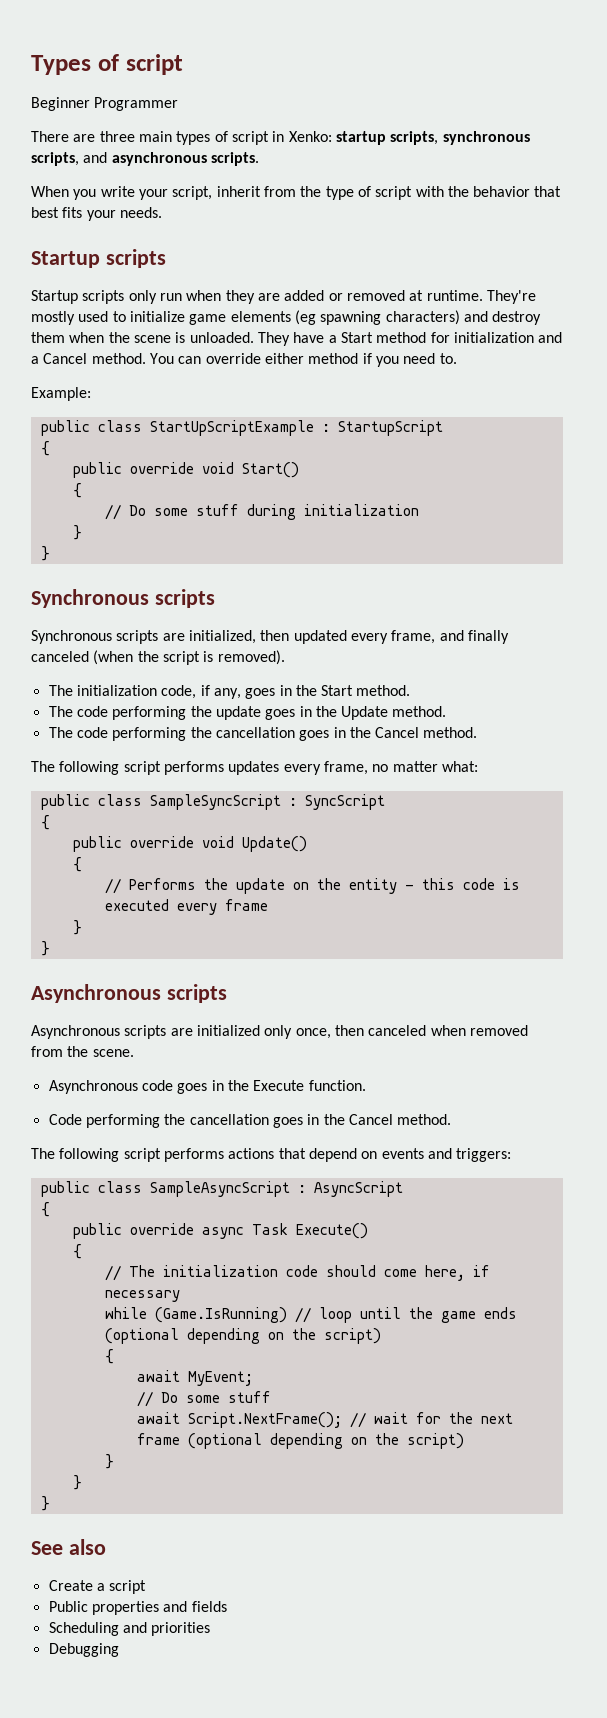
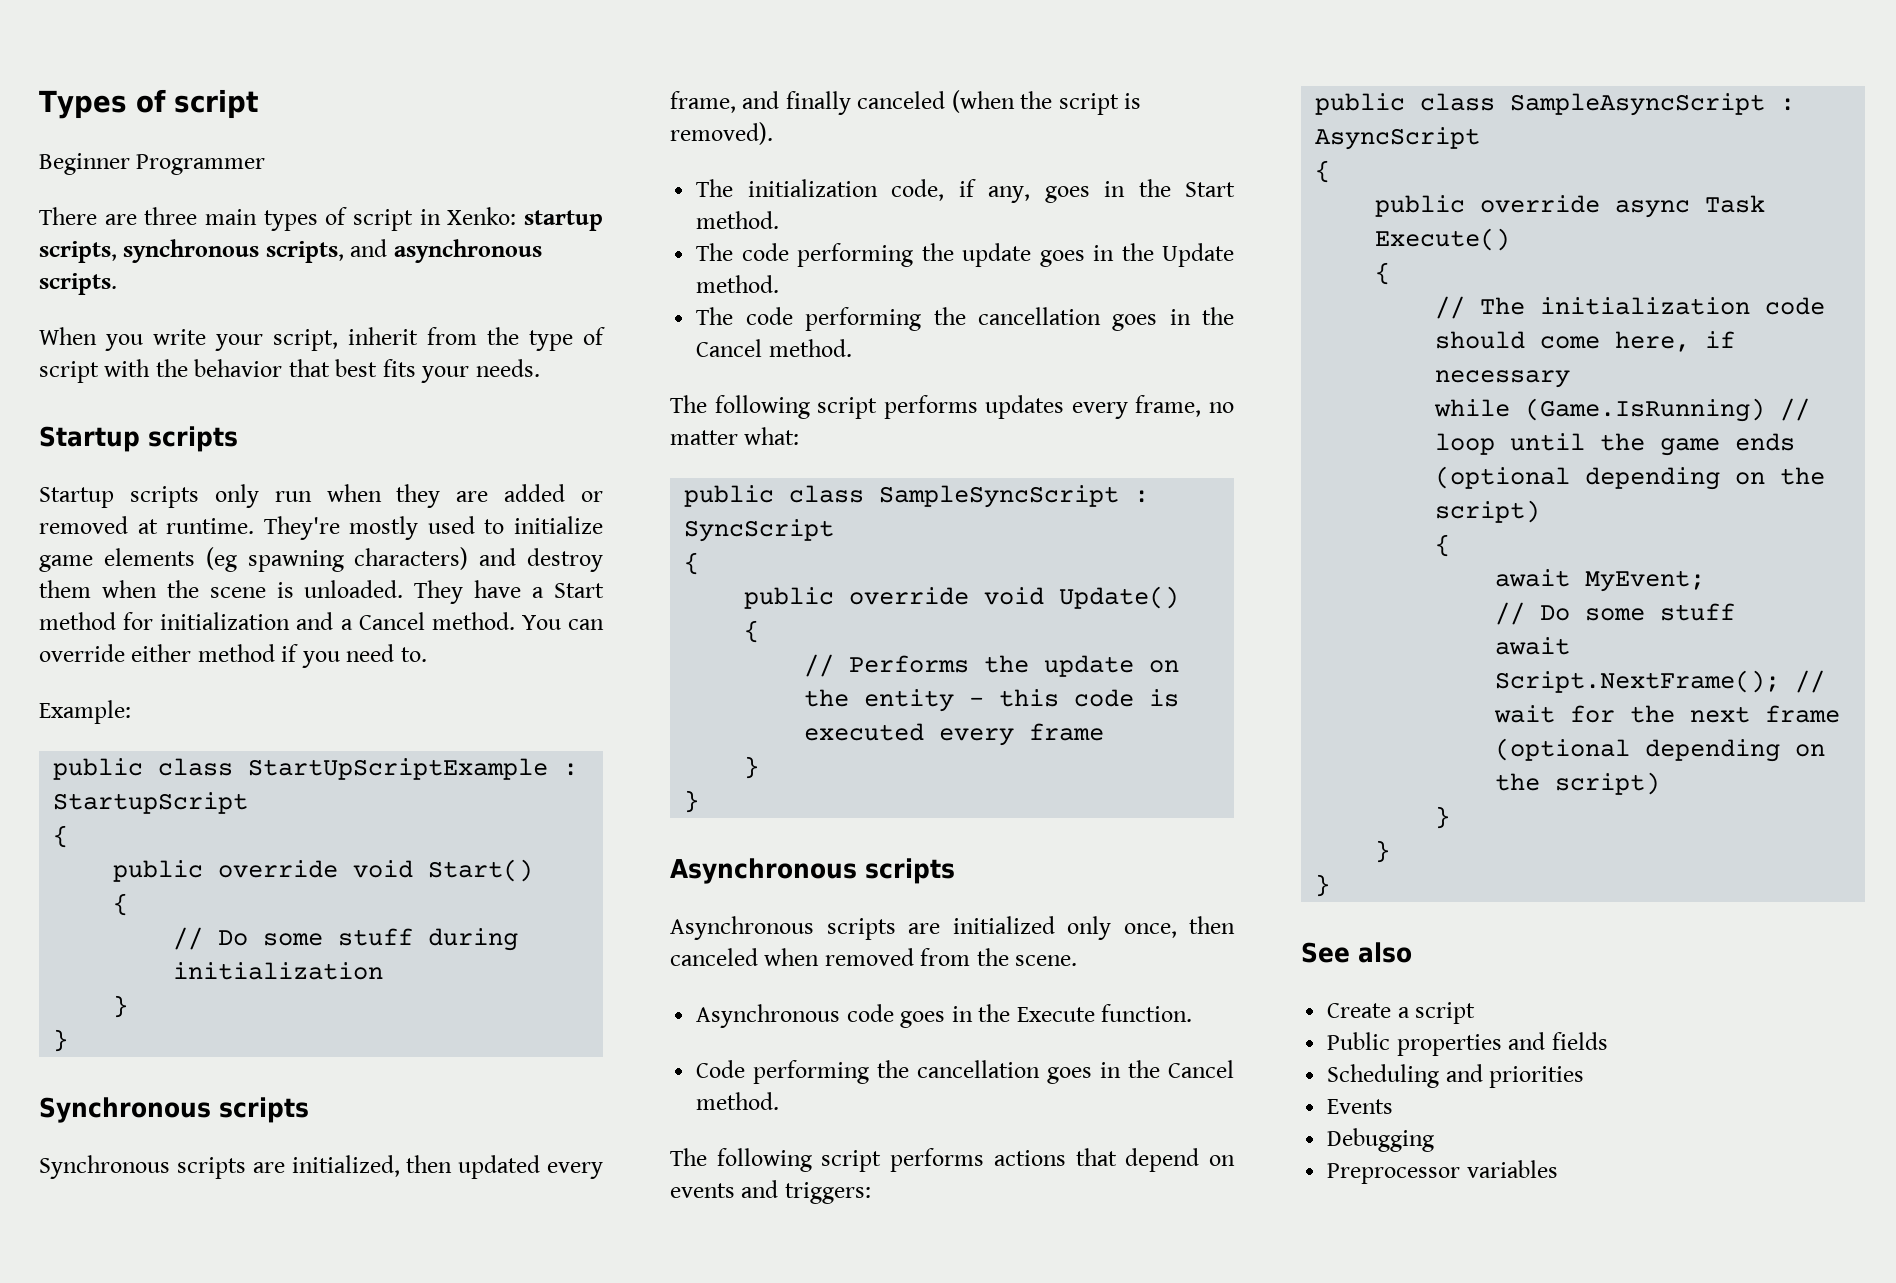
(211, 1629) none -> [1327,1099,1394,1114] // Events
(119, 1650) none -> [1327,1160,1558,1184] // Preprocessor variables

